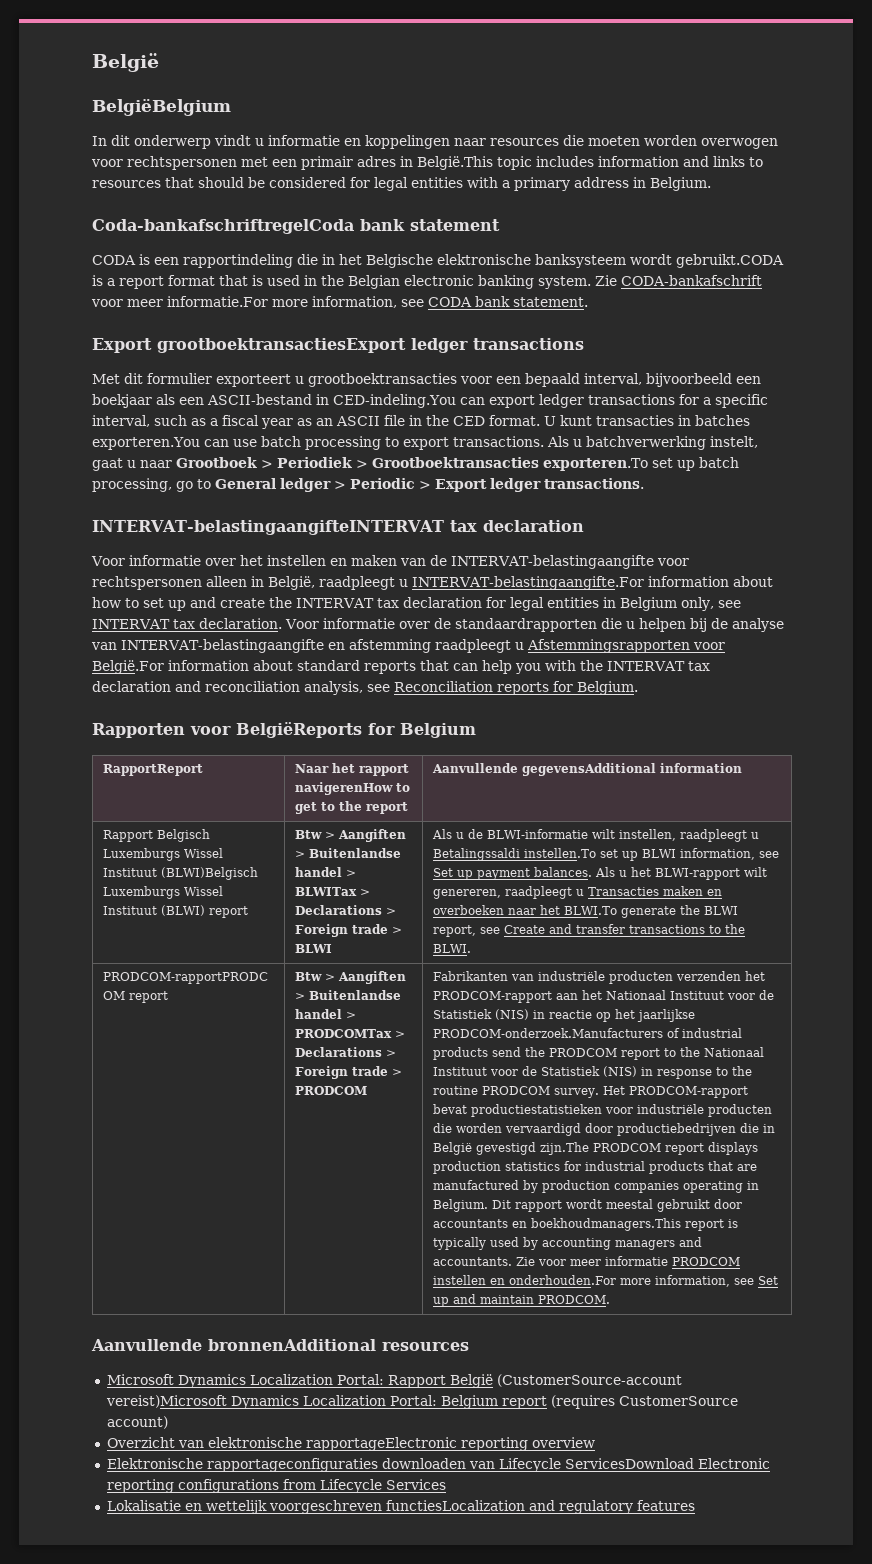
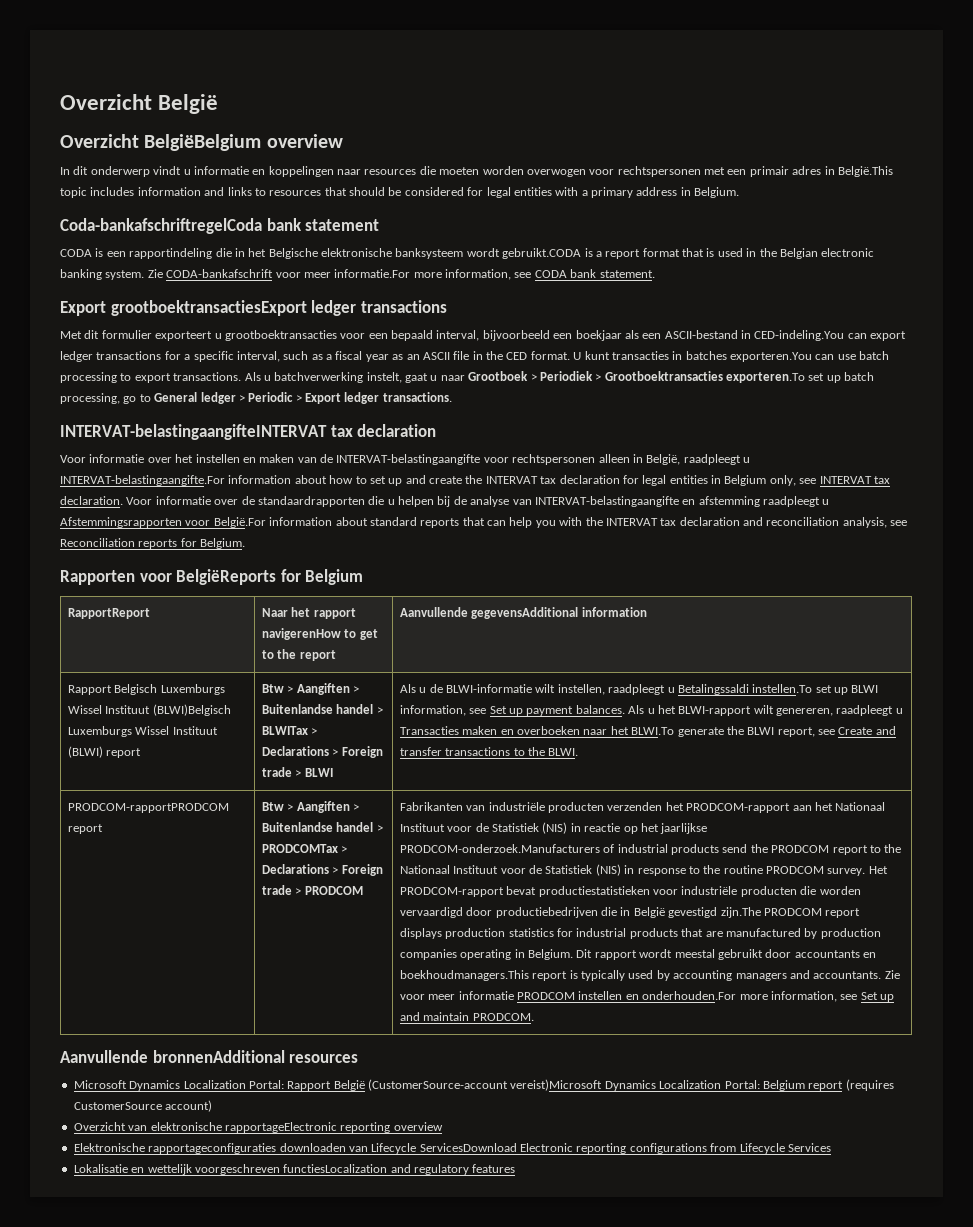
(92, 62) none -> [60,94,152,110] Overzicht
(159, 62) none -> [60,134,139,148] Overzicht
(231, 107) none -> [266,134,343,148] overview

